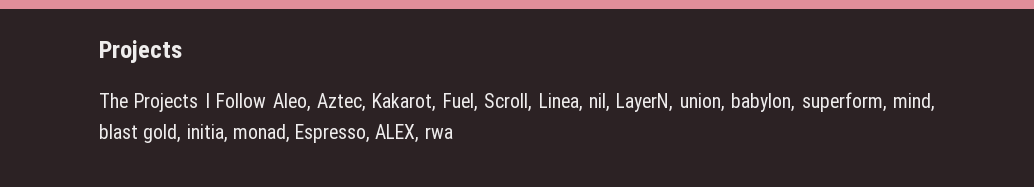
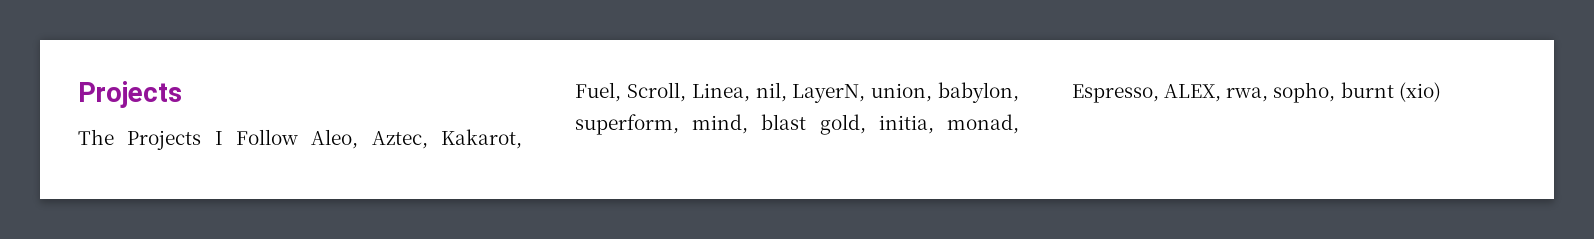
[424,127,453,139] rwa -> [1226,82,1441,103] rwa, sopho, burnt (xio)

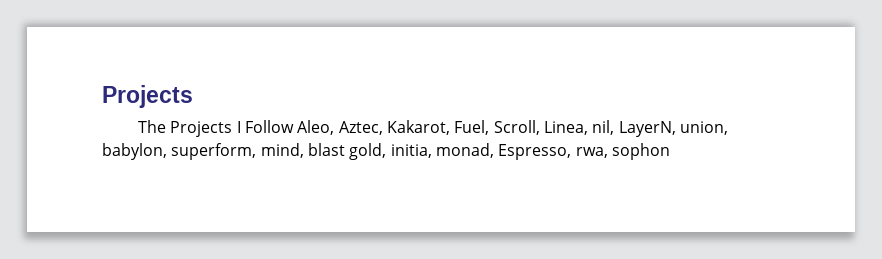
[1164,82,1441,103] ALEX, rwa, sopho, burnt (xio) -> [575,143,670,160] rwa, sophon

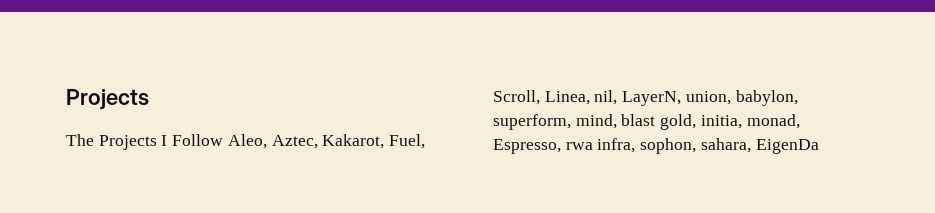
[575,143,670,160] rwa, sophon -> [565,138,819,154] rwa infra, sophon, sahara, EigenDa

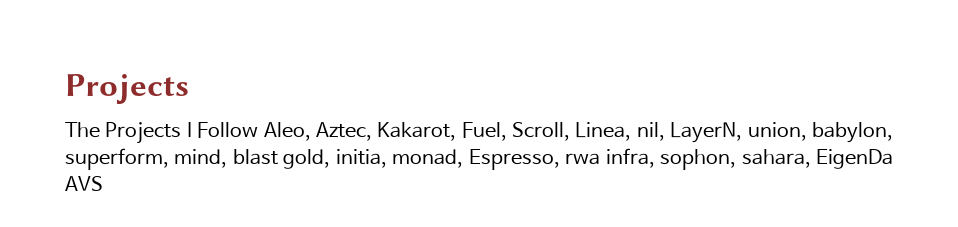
(819, 146) none -> [65,176,103,191] AVS

